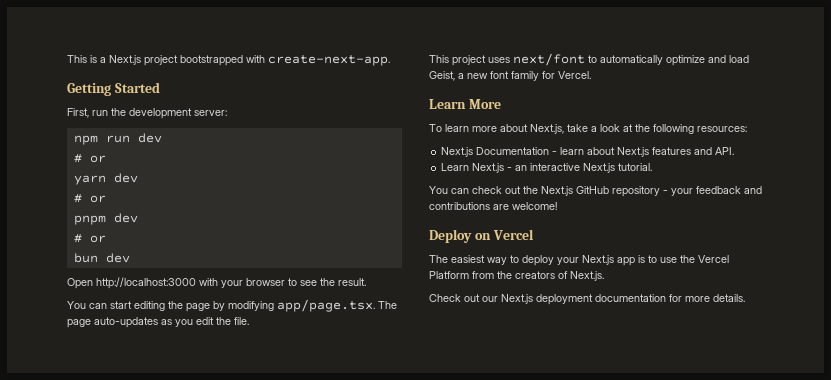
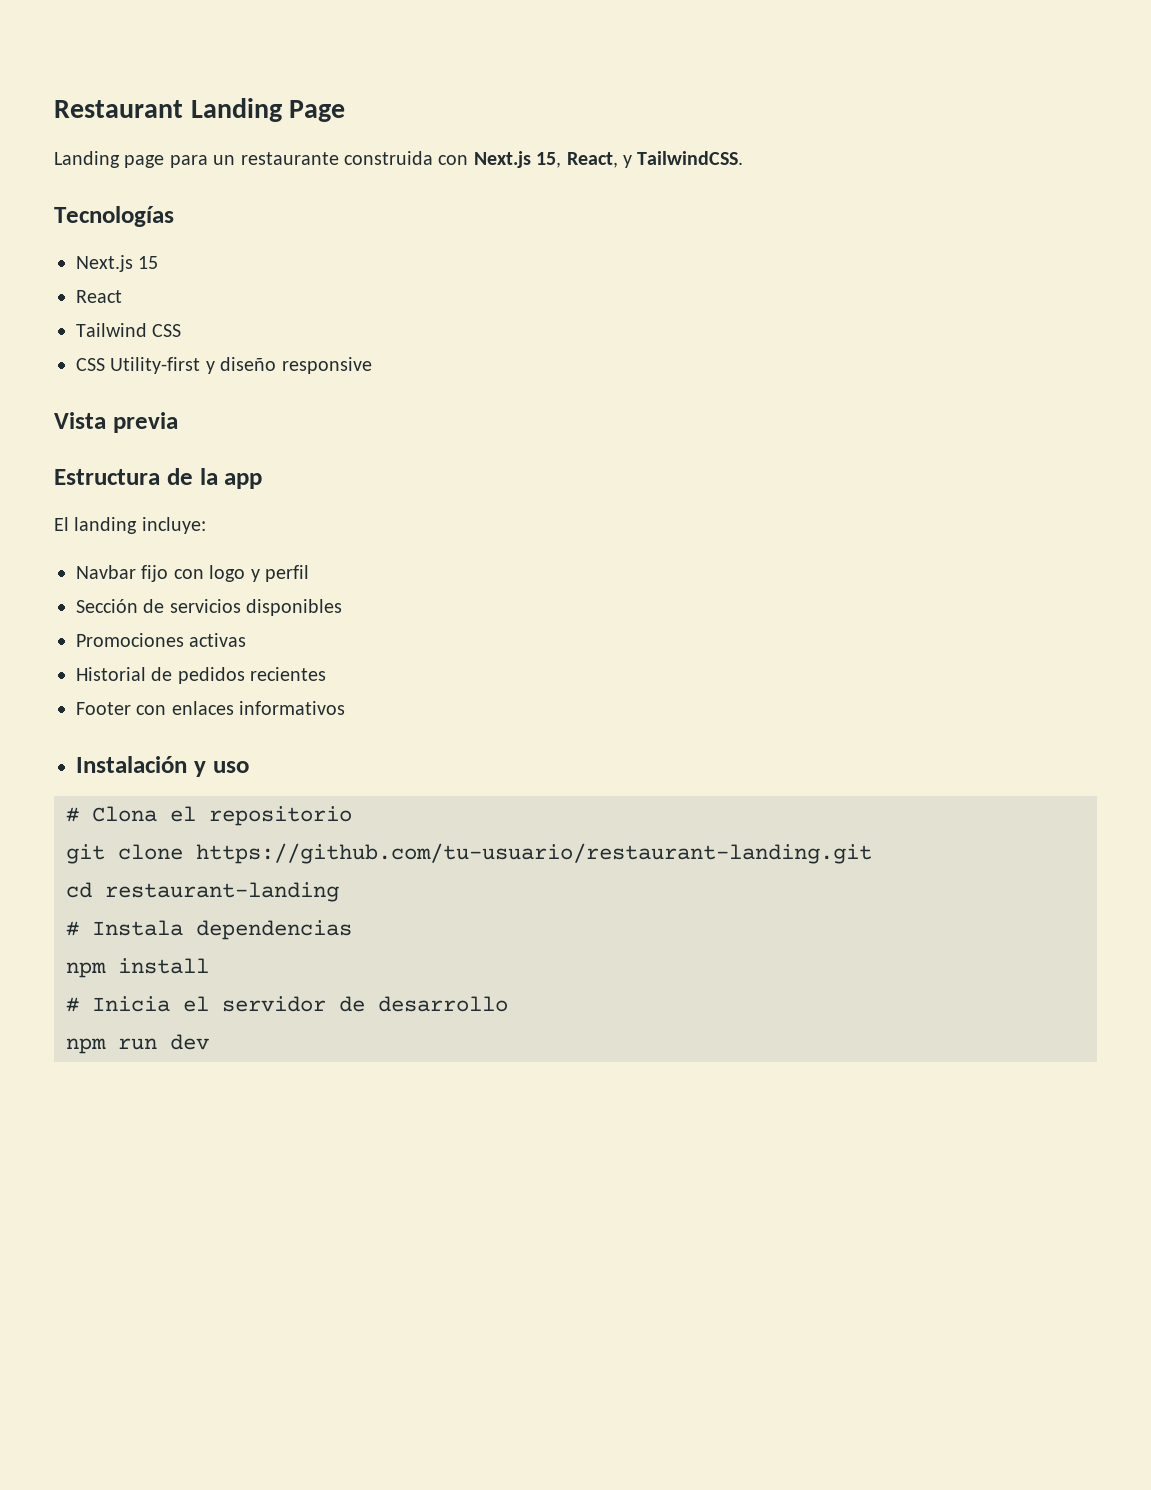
[67,55,390,66] [67,82,160,96] [67,108,227,119] [73,133,162,145] [73,154,106,163] [73,173,138,185] [73,194,106,203] [73,213,138,225] [73,234,106,243] [73,253,130,263] [67,277,366,289] [67,299,397,312] [67,317,249,328] [429,53,749,66] [429,71,591,81] [429,99,501,109] [429,124,747,134] [441,147,735,157] [441,163,653,173] [429,186,762,197] [429,202,557,210] [429,229,534,243] [429,255,729,266] [429,271,604,281] [429,294,745,305] This is a Next.js project bootstrapped with create-next-app. // Getting Started // First, run the development server: // npm run dev // # or // yarn dev // # or // pnpm dev // # or // bun dev // Open http://localhost:3000 with your browser to see the result. // You can start editing the page by modifying app/page.tsx. The page auto-updates as you edit the file. // This project uses next/font to automatically optimize and load Geist, a new font family for Vercel. // Learn More // To learn more about Next.js, take a look at the following resources: // Next.js Documentation - learn about Next.js features and API. // Learn Next.js - an interactive Next.js tutorial. // You can check out the Next.js GitHub repository - your feedback and contributions are welcome! // Deploy on Vercel // The easiest way to deploy your Next.js app is to use the Vercel Platform from the creators of Next.js. // Check out our Next.js deployment documentation for more details. -> [54,98,346,122] [54,151,744,168] [54,206,174,227] [76,255,159,272] [76,290,122,303] [76,323,182,337] [76,357,372,374] [54,412,178,433] [54,468,263,489] [54,517,206,534] [76,565,309,582] [76,599,343,616] [76,633,247,647] [76,667,327,684] [76,701,346,715] [76,756,249,777] [66,806,352,826] [66,843,872,864] [66,882,339,902] [66,920,352,940] [66,958,209,978] [66,996,508,1012] [66,1034,209,1054] Restaurant Landing Page // Landing page para un restaurante construida con Next.js 15, React, y TailwindCSS. // Tecnologías // Next.js 15 // React // Tailwind CSS // CSS Utility-first y diseño responsive // Vista previa // Estructura de la app // El landing incluye: // Navbar fijo con logo y perfil // Sección de servicios disponibles // Promociones activas // Historial de pedidos recientes // Footer con enlaces informativos // Instalación y uso // # Clona el repositorio // git clone https://github.com/tu-usuario/restaurant-landing.git // cd restaurant-landing // # Instala dependencias // npm install // # Inicia el servidor de desarrollo // npm run dev

